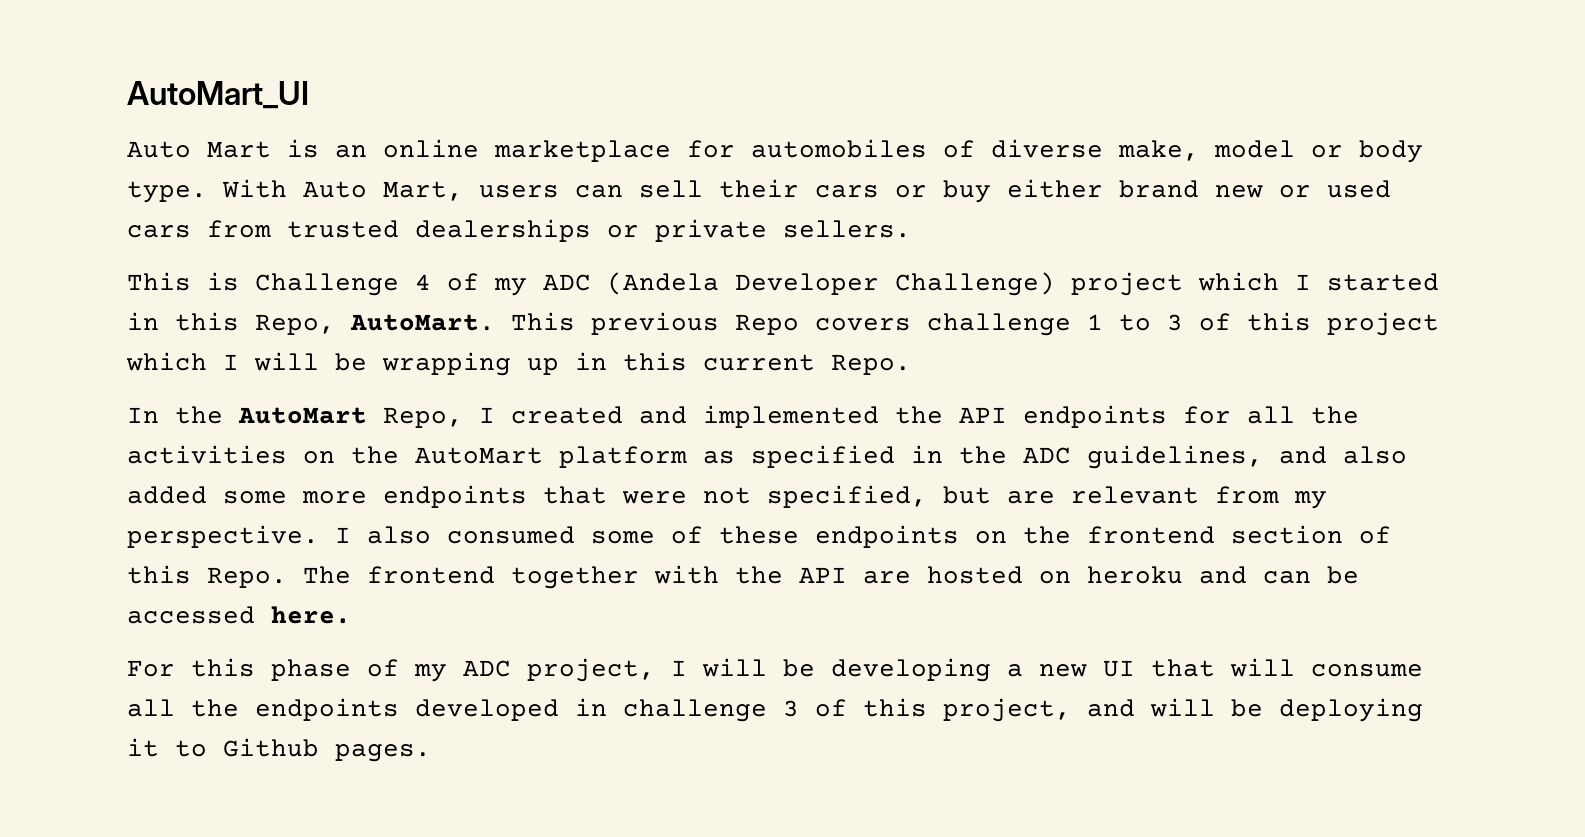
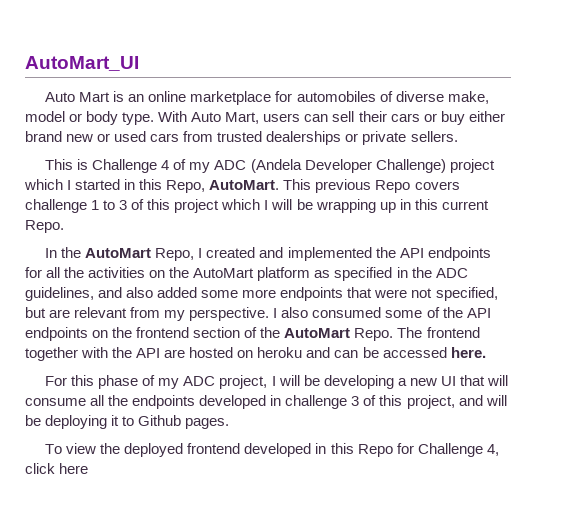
[719,526,799,544] these -> [442,307,491,318] the API
[127,565,191,584] this -> [260,327,351,338] the AutoMart
(431, 753) none -> [45,443,499,457] [25,463,89,474] // To view the deployed frontend developed in this Repo for Challenge 4, click here

